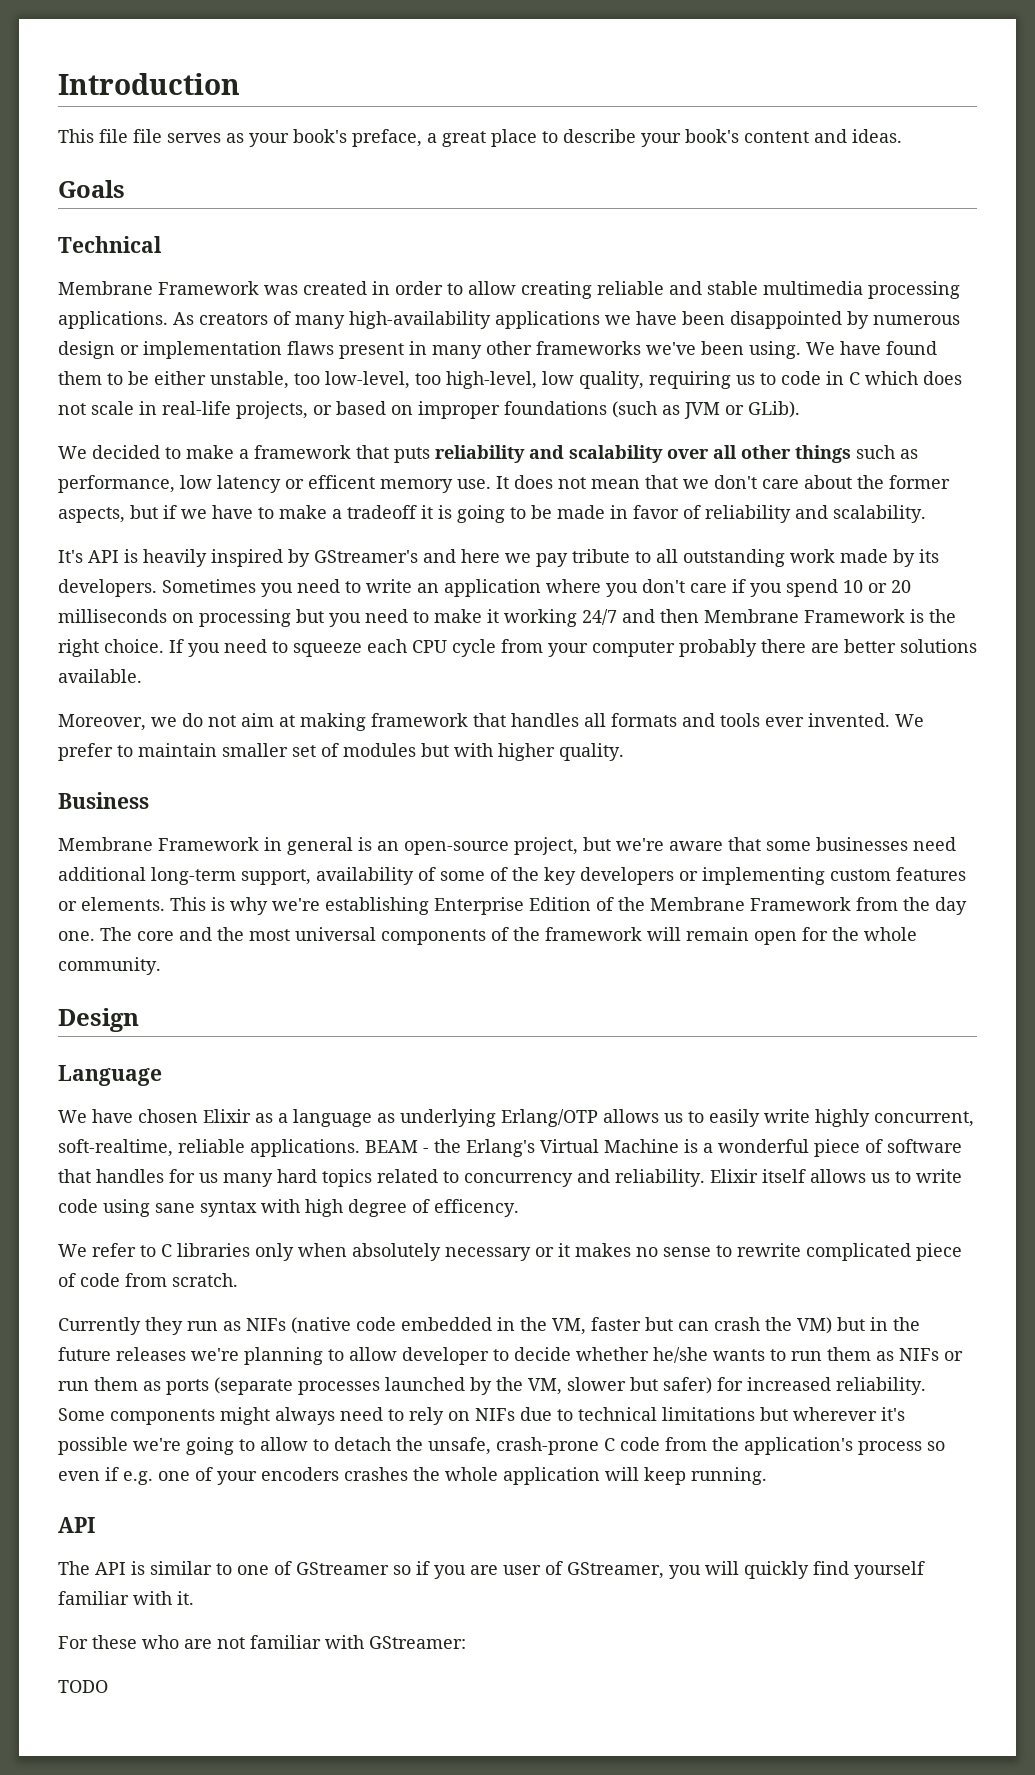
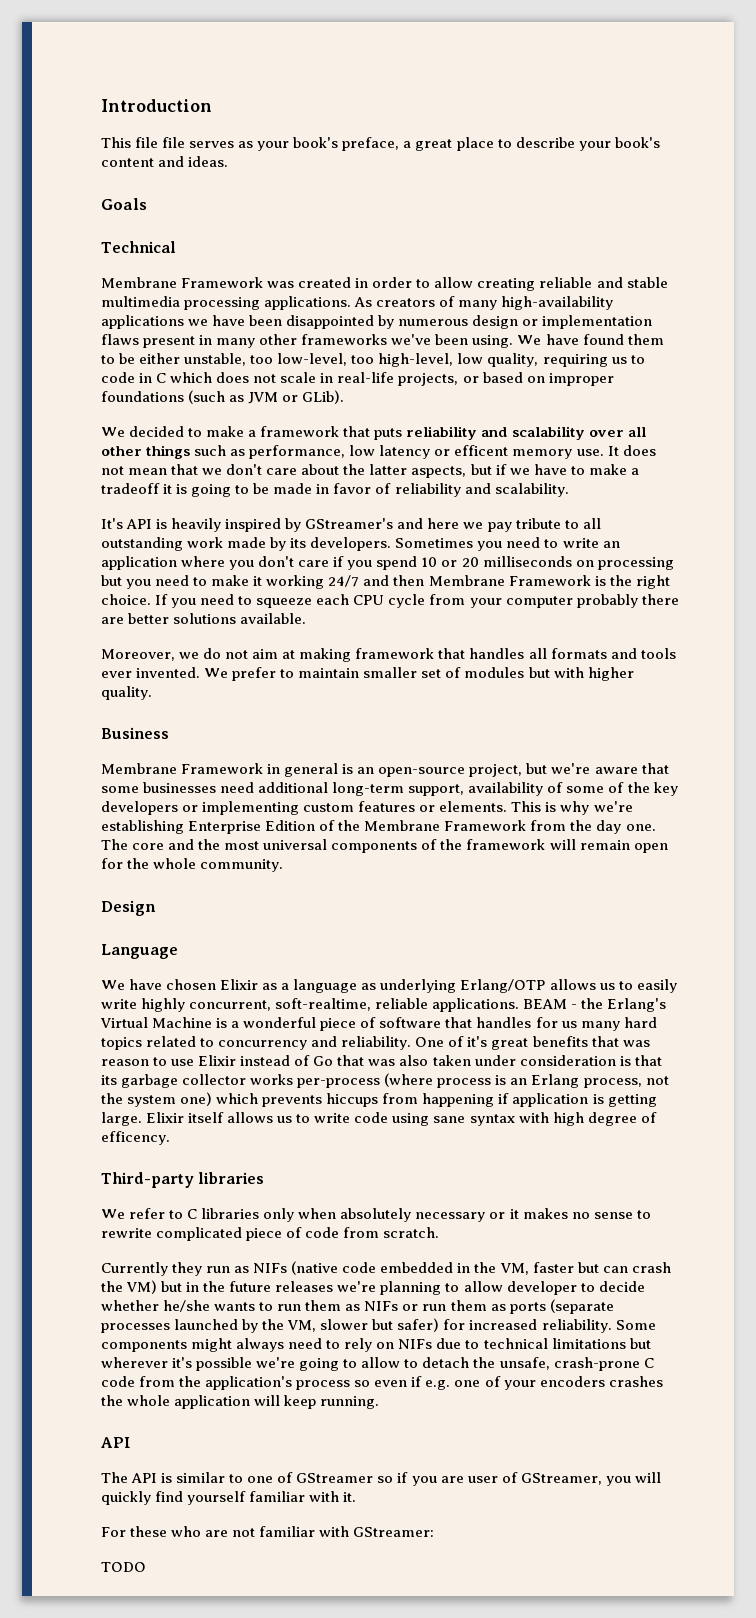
[889,475,950,489] former -> [369,464,408,475] latter
(705, 1178) none -> [415,1036,650,1050] [101,1055,662,1066] [101,1073,669,1088] [101,1092,657,1107] [101,1112,142,1126] One of it's great benefits that was reason to use Elixir instead of Go that was also taken under consideration is that its garbage collector works per-process (where process is an Erlang process, not the system one) which prevents hiccups from happening if application is getting large.
(519, 1208) none -> [101,1172,265,1188] // Third-party libraries

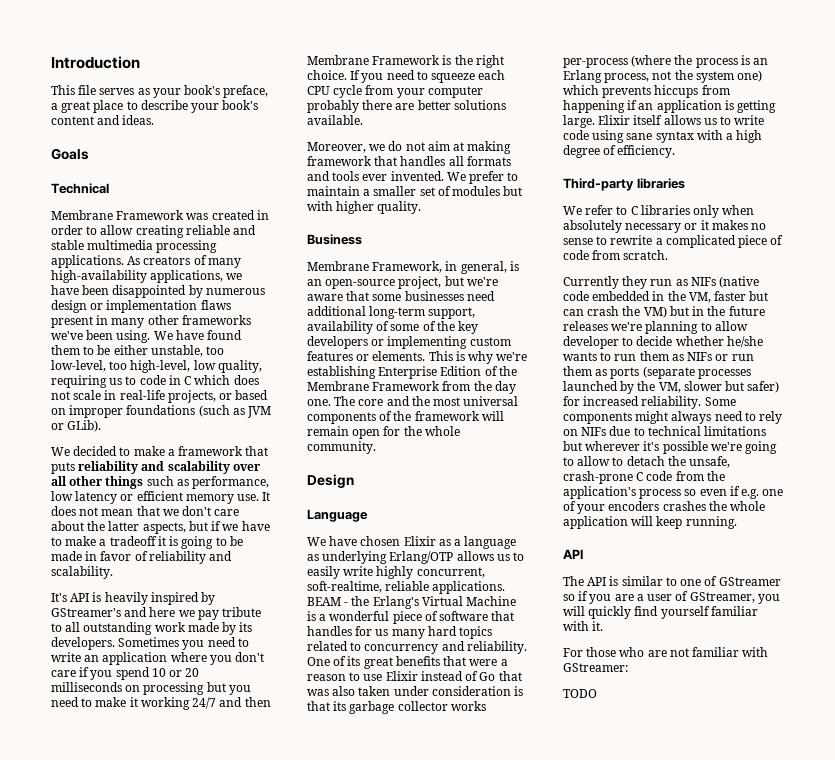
[162,137,186,148] file -> (97, 90) none
[101,315,184,329] applications -> [150,270,224,283] applications,
[454,445,509,456] efficent -> [136,491,183,501] efficient
(360, 673) none -> [363,189,371,196] a
[181,763,339,777] Framework in general -> [372,261,507,274] Framework, in general,
[467,1036,488,1047] it's -> [347,656,361,666] its
[622,1040,650,1047] was -> [469,659,508,666] were a
(434, 1080) none -> [674,55,693,65] the
(510, 1098) none -> [638,103,654,110] an
(549, 1117) none -> [726,133,734,140] a
[101,1131,170,1145] efficency. -> [617,145,676,158] efficiency.
(152, 1233) none -> [655,238,663,245] a
(464, 1479) none -> [636,594,644,601] a
[130,1526,168,1537] these -> [586,647,617,657] those

